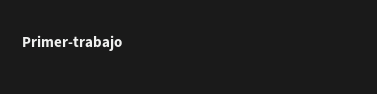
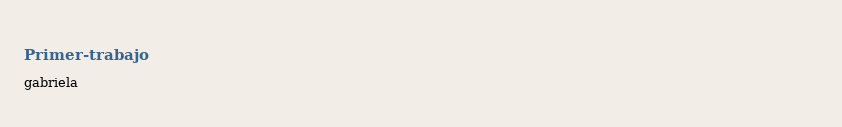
(122, 43) none -> [24,77,78,90] // gabriela

